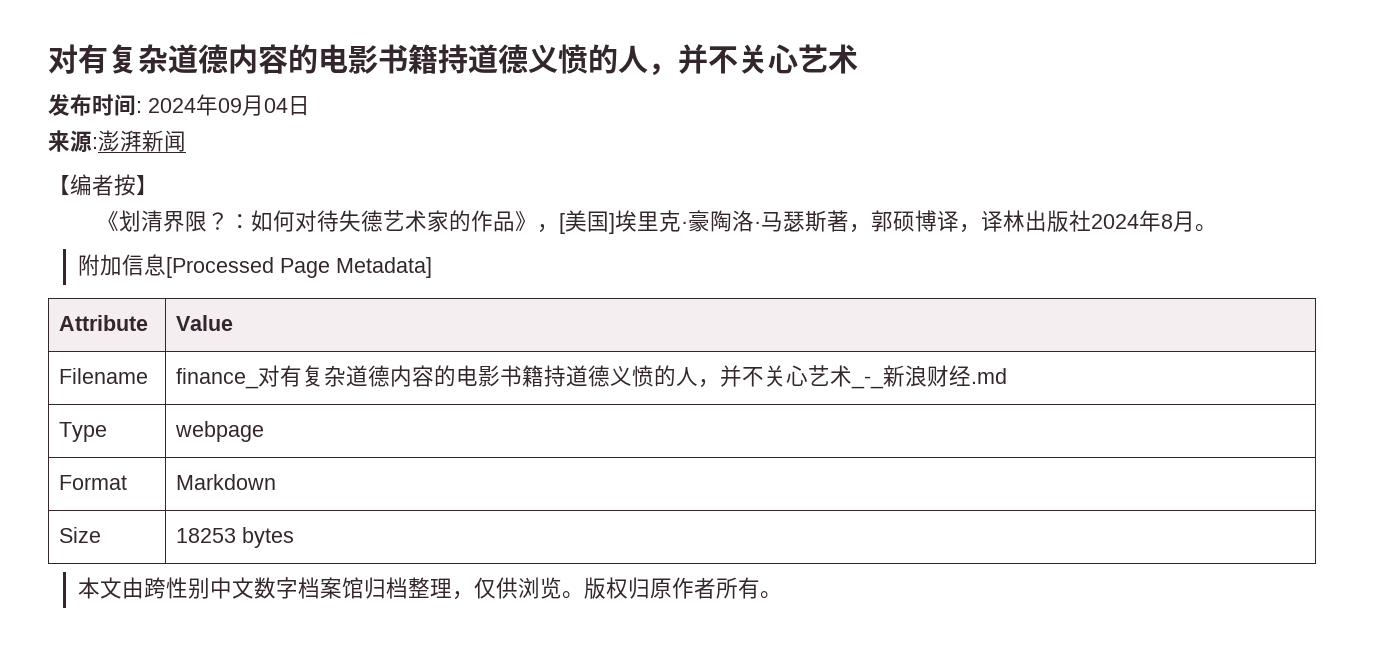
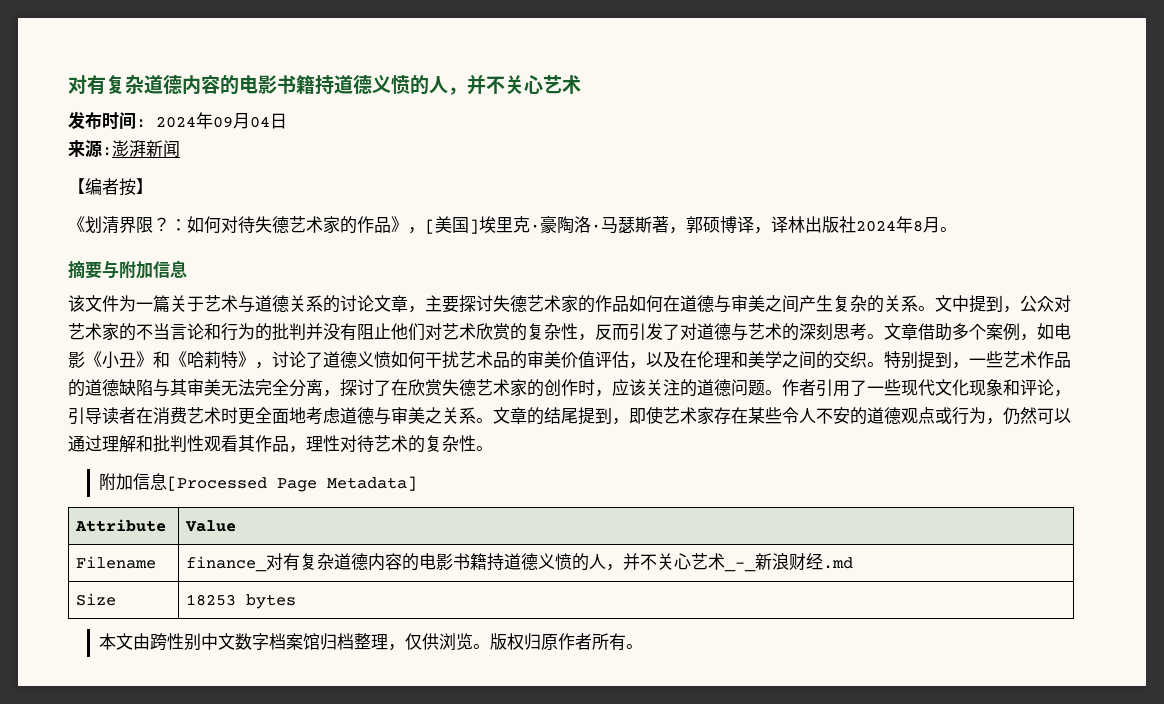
(1218, 228) none -> [68,260,187,279] [68,295,1071,313] [68,323,1071,341] [68,351,1071,369] [68,379,1071,397] [68,406,1071,425] [68,435,493,453] // 摘要与附加信息 // 该文件为一篇关于艺术与道德关系的讨论文章，主要探讨失德艺术家的作品如何在道德与审美之间产生复杂的关系。文中提到，公众对艺术家的不当言论和行为的批判并没有阻止他们对艺术欣赏的复杂性，反而引发了对道德与艺术的深刻思考。文章借助多个案例，如电影《小丑》和《哈莉特》，讨论了道德义愤如何干扰艺术品的审美价值评估，以及在伦理和美学之间的交织。特别提到，一些艺术作品的道德缺陷与其审美无法完全分离，探讨了在欣赏失德艺术家的创作时，应该关注的道德问题。作者引用了一些现代文化现象和评论，引导读者在消费艺术时更全面地考虑道德与审美之关系。文章的结尾提到，即使艺术家存在某些令人不安的道德观点或行为，仍然可以通过理解和批判性观看其作品，理性对待艺术的复杂性。
[58,422,107,442] [174,421,264,442] [58,475,127,490] [175,474,276,490] // Type | webpage // Format | Markdown -> (854, 563) none

